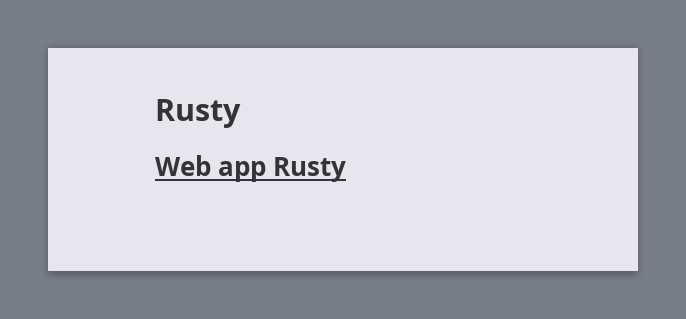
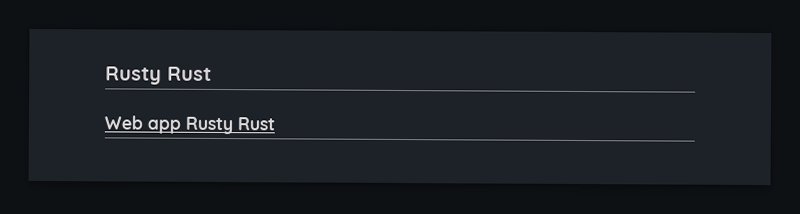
[155,99,241,128] Rusty -> [105,66,212,85] Rusty Rust
(347, 169) none -> [237,117,275,131] Rust

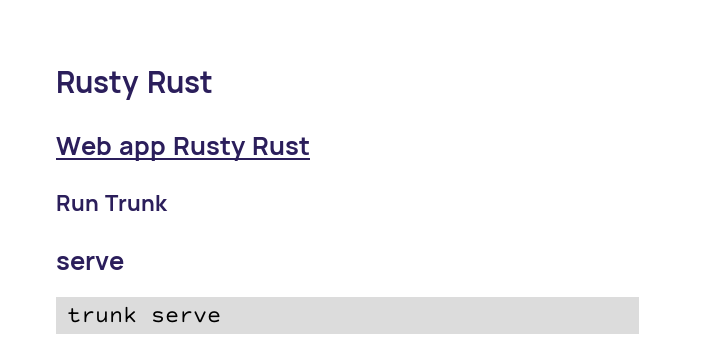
(275, 124) none -> [56,195,168,211] [56,255,124,270] [67,306,222,323] // Run Trunk // serve // trunk serve

